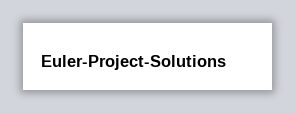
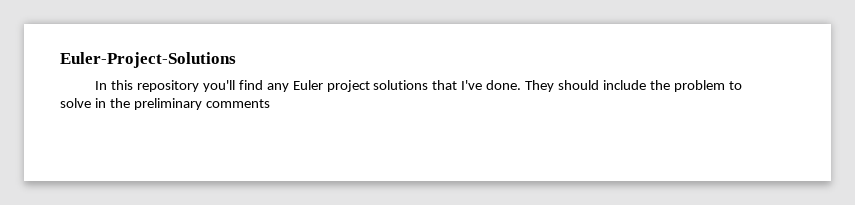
(226, 62) none -> [95,80,742,92] [60,98,270,110] // In this repository you'll find any Euler project solutions that I've done. They should include the problem to solve in the preliminary comments

